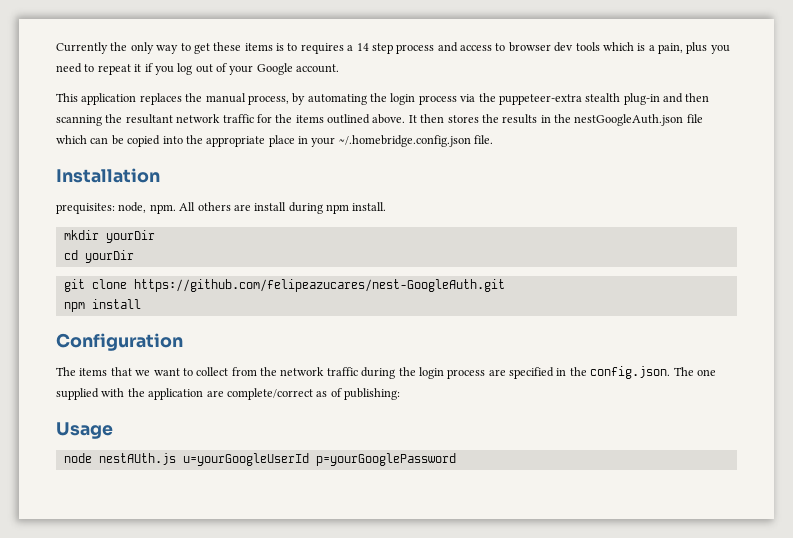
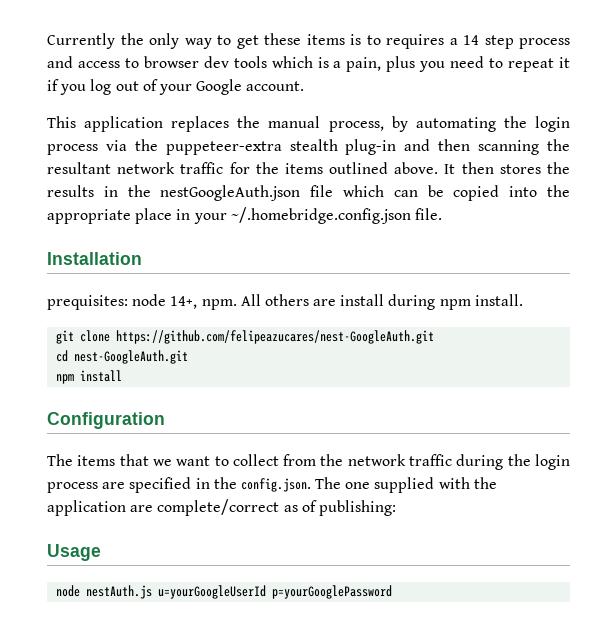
[118,202,147,213] node, -> [132,294,198,309] node 14+,
[63,230,155,243] [63,250,134,263] // mkdir yourDir // cd yourDir -> (523, 300) none
(505, 285) none -> [56,350,189,364] // cd nest-GoogleAuth.git
[98,453,176,465] nestAUth.js -> [86,585,153,599] nestAuth.js

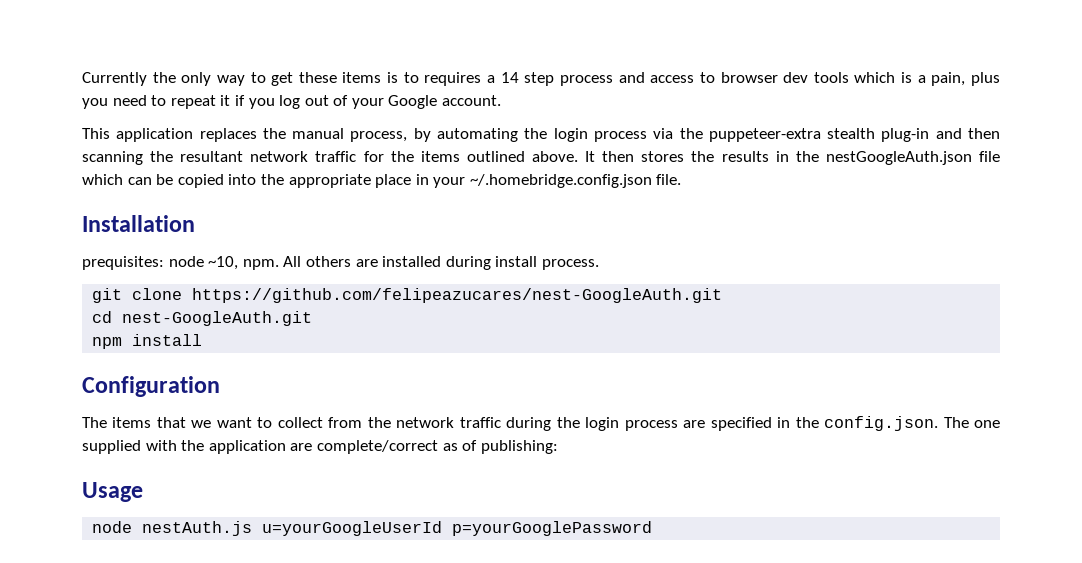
[170,296,198,309] 14+, -> [208,256,239,270] ~10,
[340,294,523,310] install during npm install. -> [382,256,599,270] installed during install process.

